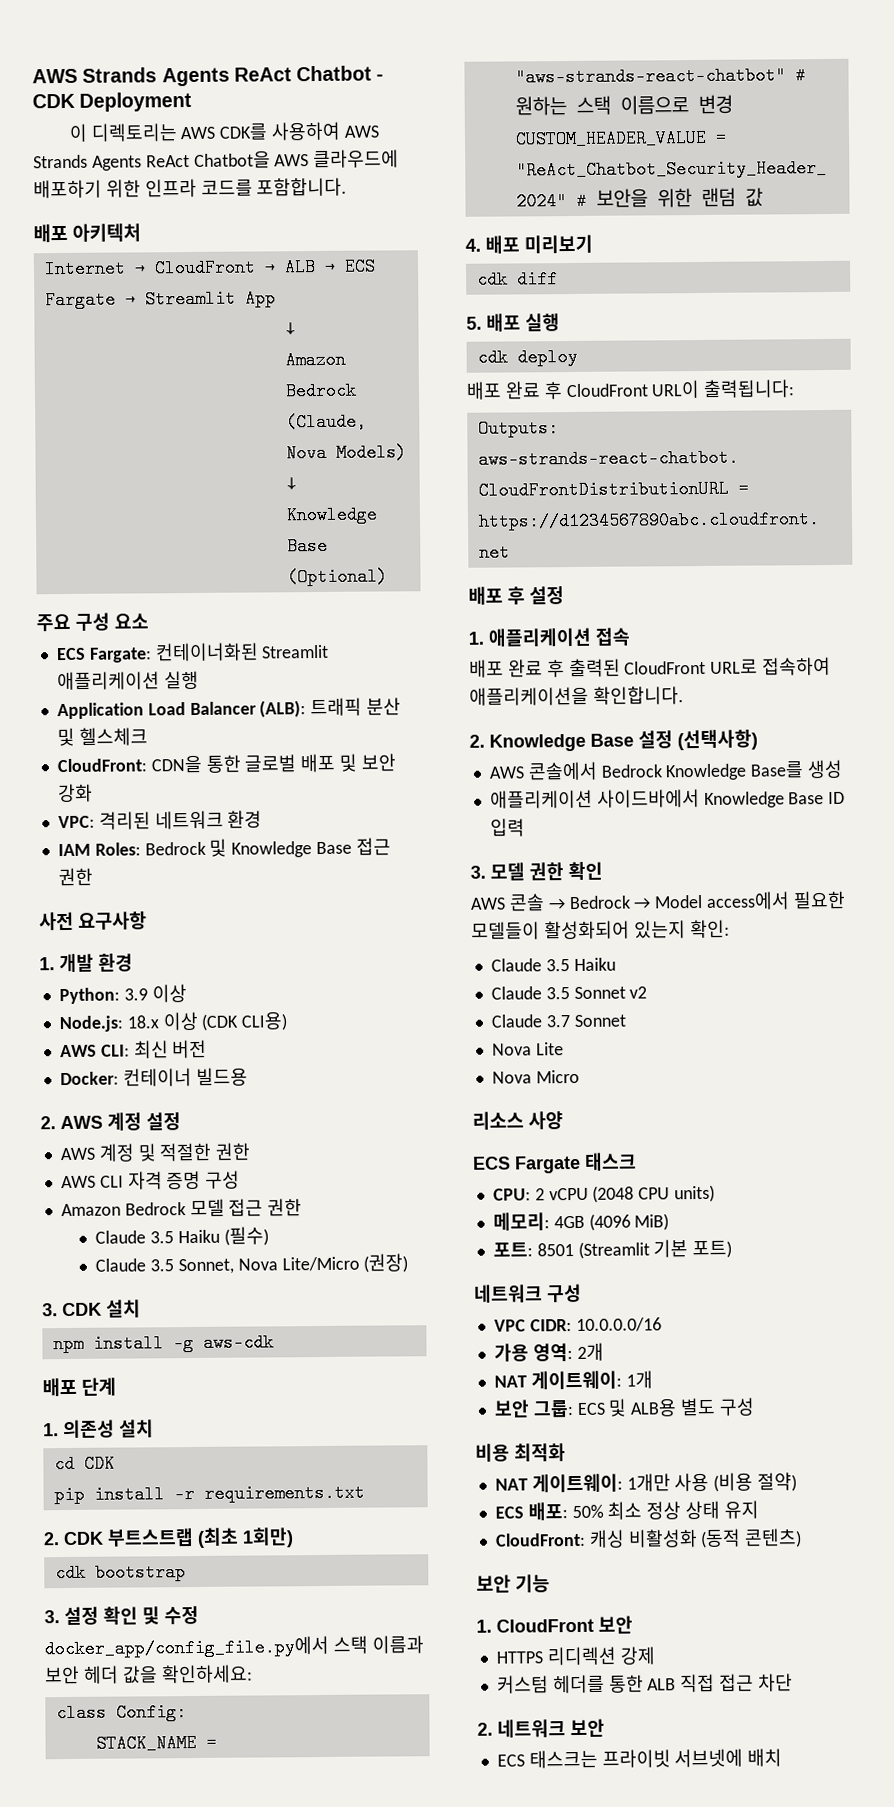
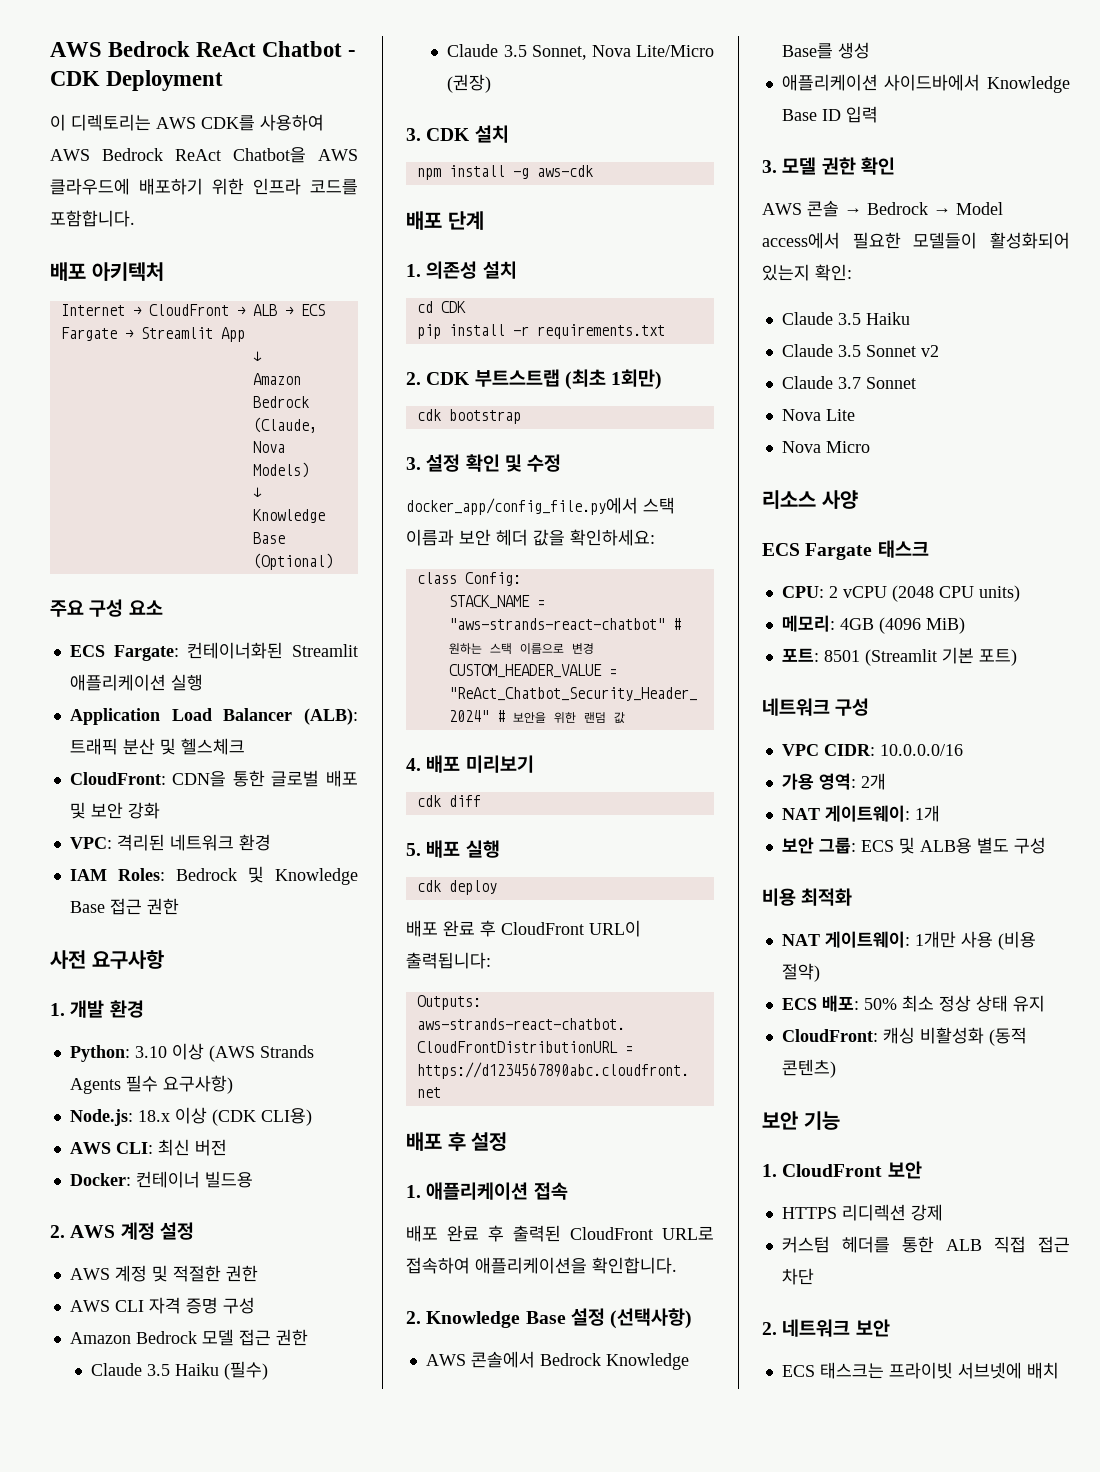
[32,67,230,87] AWS Strands Agents -> [50,41,191,57] AWS Bedrock
[33,154,142,171] Strands Agents -> [102,148,163,161] Bedrock
[123,984,187,1003] 3.9 이상 -> [134,1043,314,1062] [69,1075,233,1094] 3.10 이상 (AWS Strands Agents 필수 요구사항)

